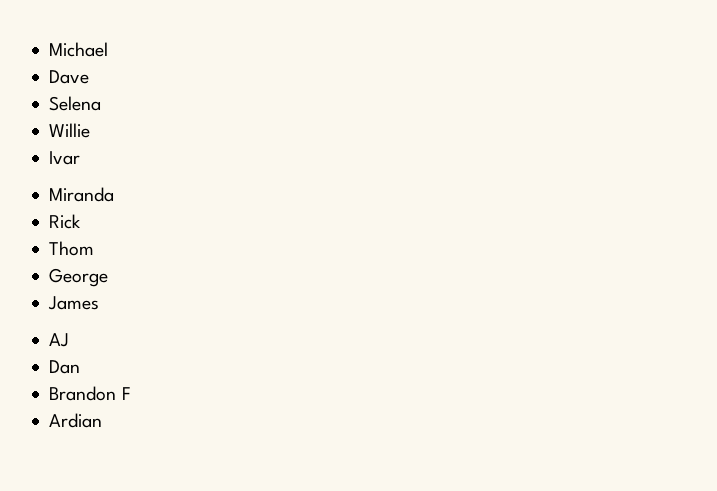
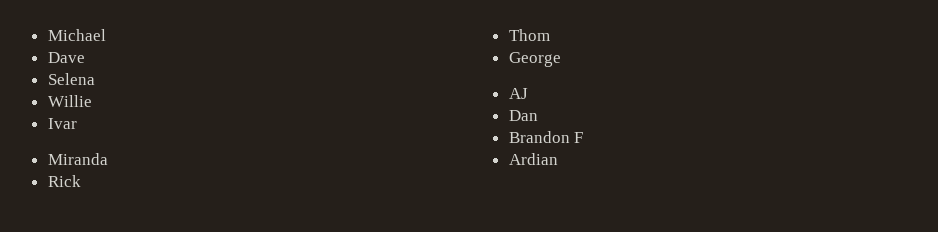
[48,296,100,310] // James -> (561, 59) none

